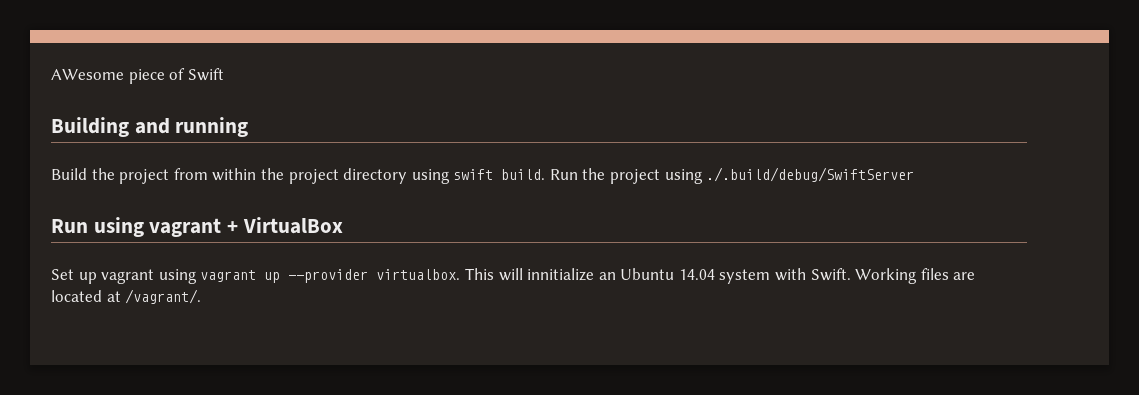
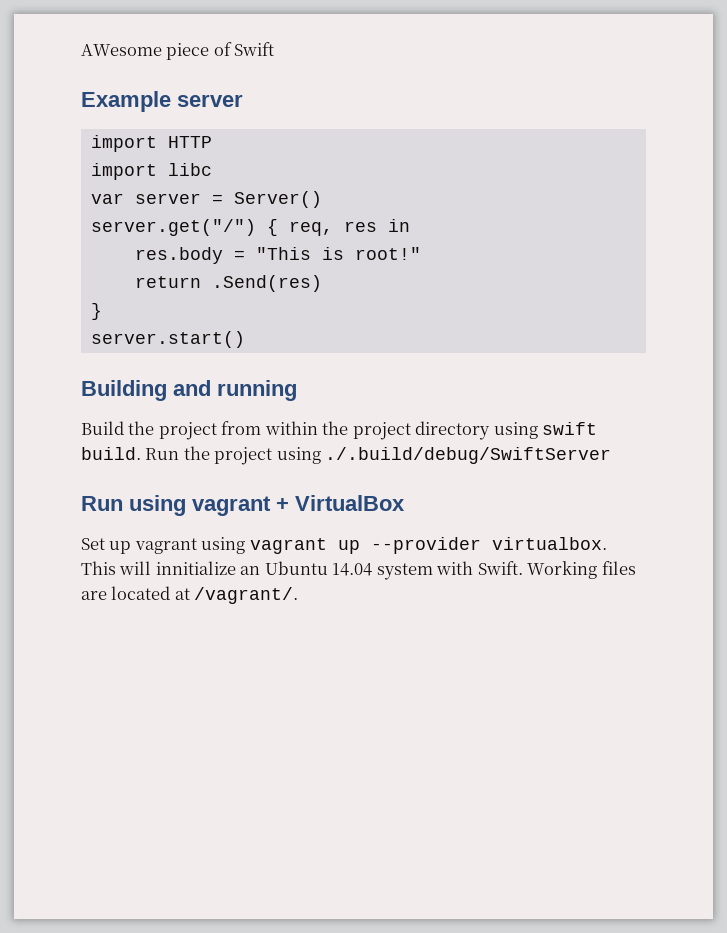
(224, 74) none -> [81,91,243,112] [90,135,212,152] [90,163,212,180] [90,191,322,208] [90,219,410,236] [134,247,421,264] [134,275,322,292] [90,303,102,320] [90,331,245,348] // Example server // import HTTP // import libc // var server = Server() // server.get("/") { req, res in // res.body = "This is root!" // return .Send(res) // } // server.start()

